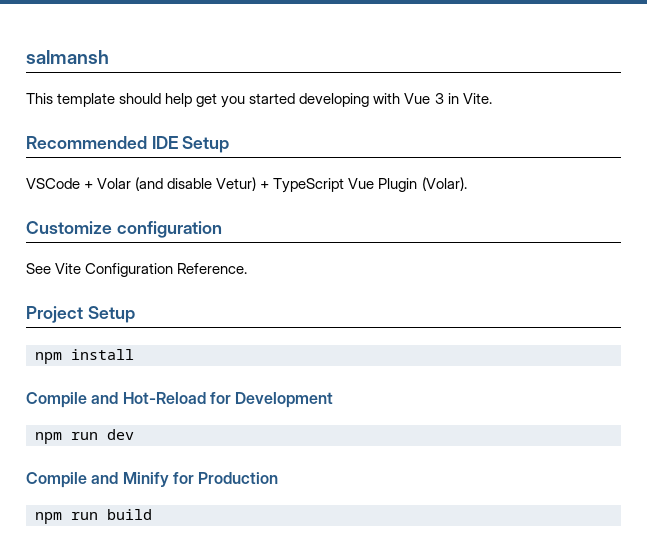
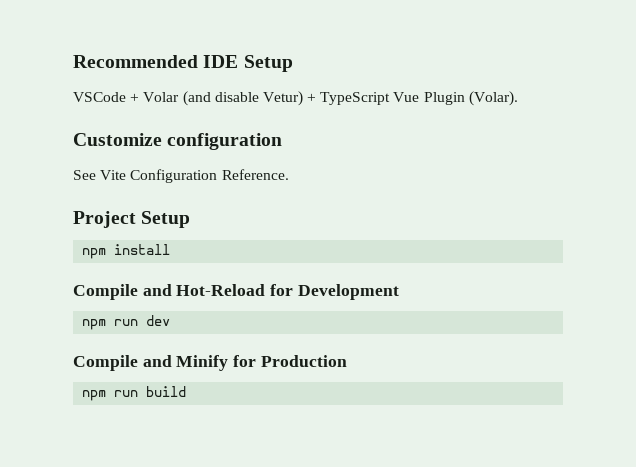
[26,50,109,64] [26,93,492,108] salmansh // This template should help get you started developing with Vue 3 in Vite. // -> (73, 61) none

